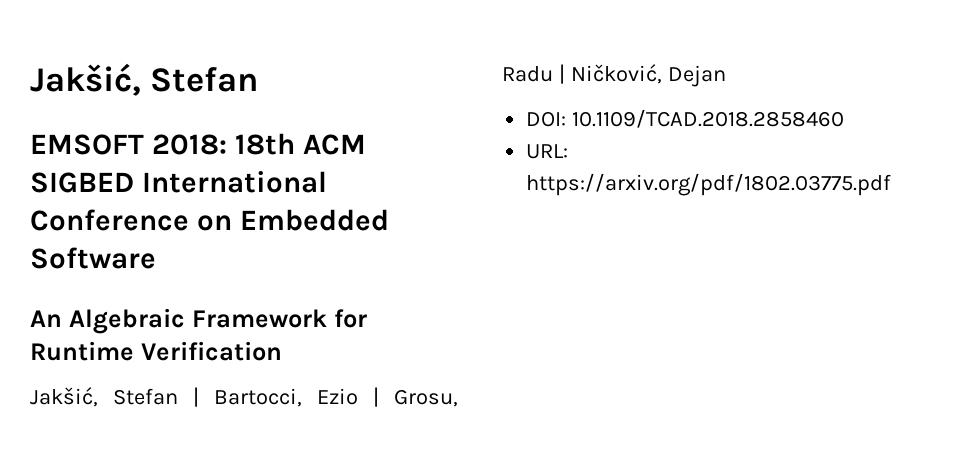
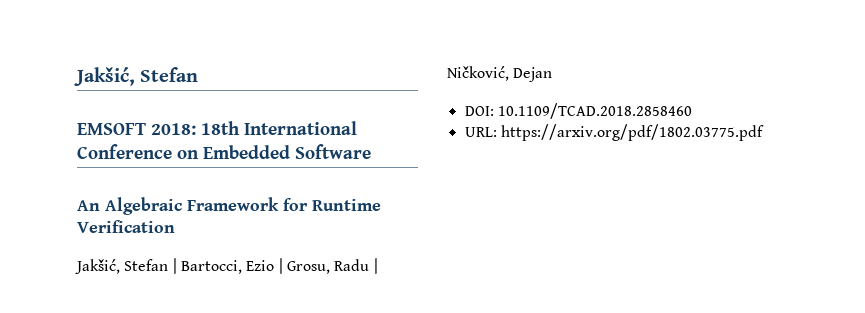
[302,134,366,155] [30,172,134,193] ACM SIGBED -> (240, 128) none

